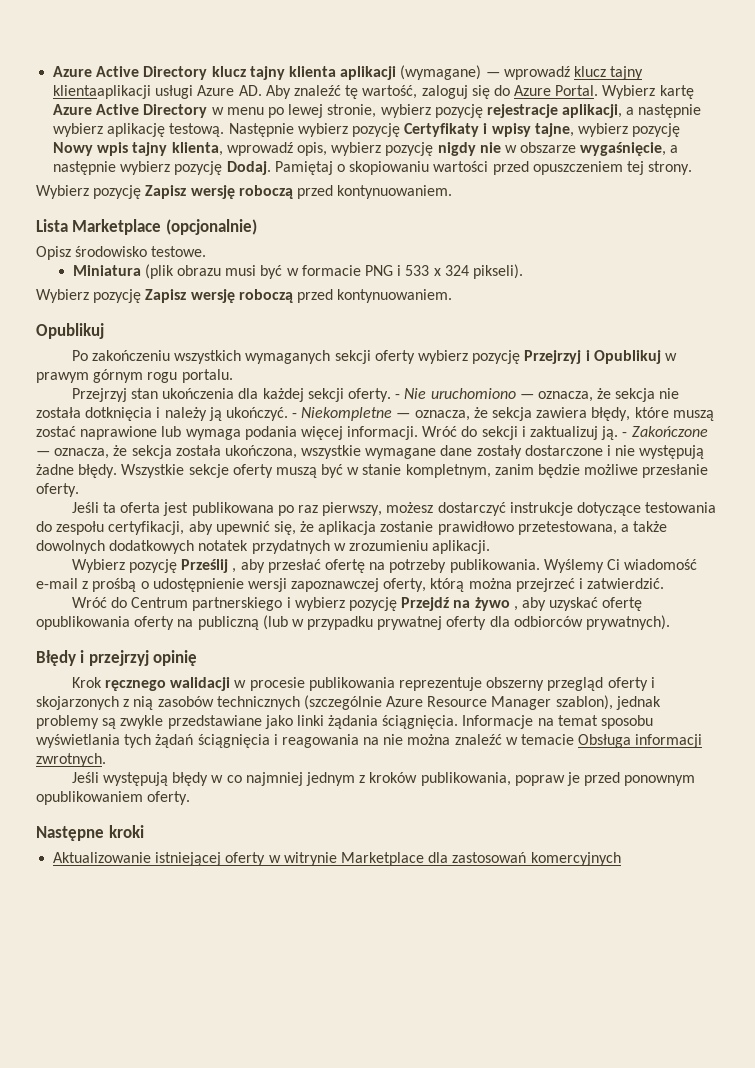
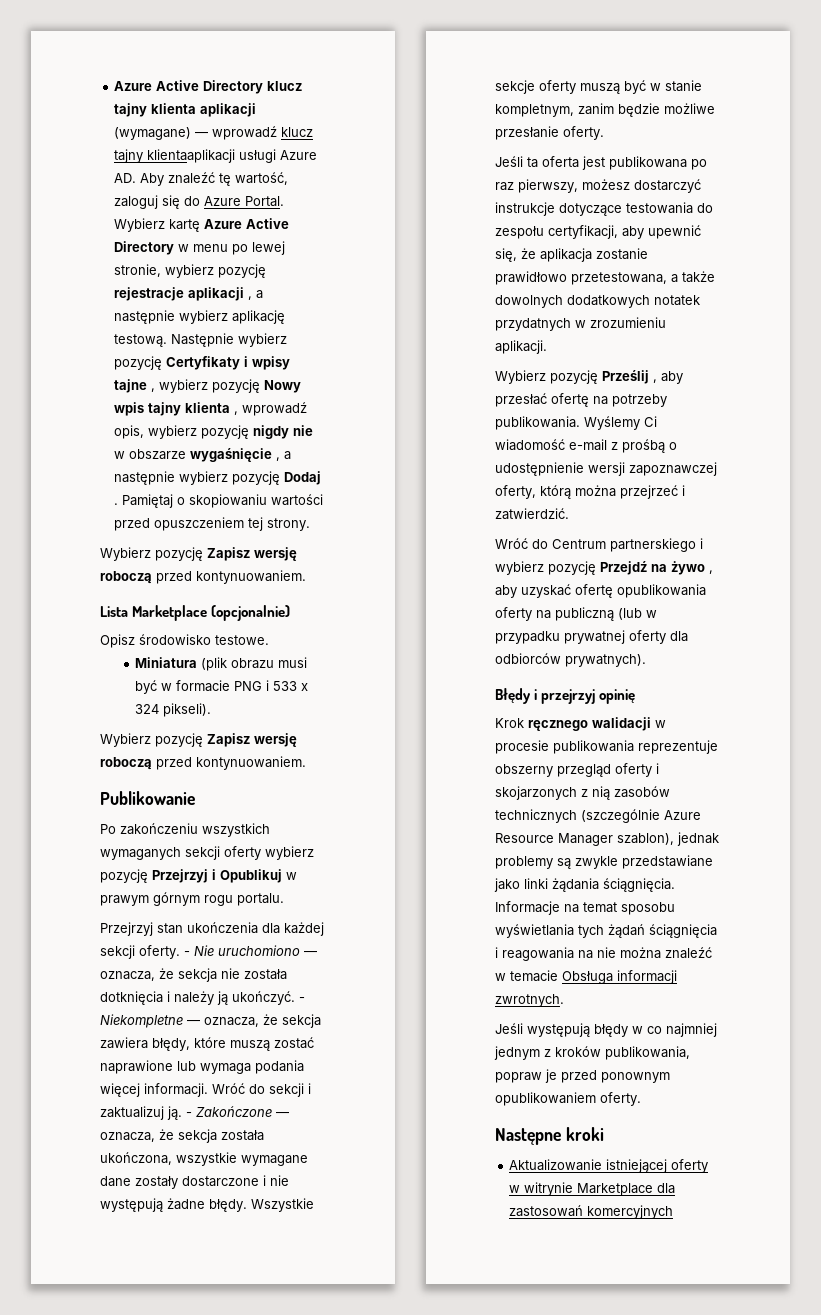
[562,104,623,118] aplikacji, -> [188,287,253,301] aplikacji ,
[534,123,574,137] tajne, -> [114,379,156,393] tajne ,
[171,142,223,156] klienta, -> [185,402,239,415] klienta ,
[580,142,667,156] wygaśnięcie, -> [190,448,281,462] wygaśnięcie ,
[226,161,271,175] Dodaj. -> [284,471,322,485] [114,503,119,505] Dodaj .
[36,323,104,339] Opublikuj -> [100,791,195,805] Publikowanie

